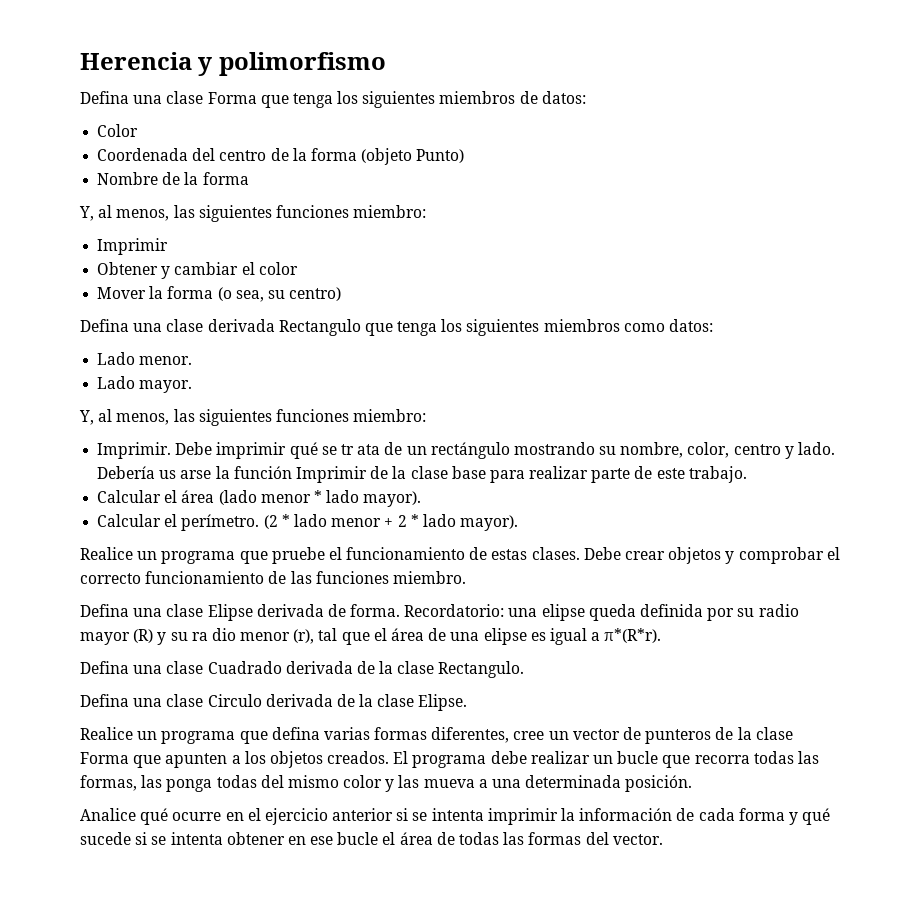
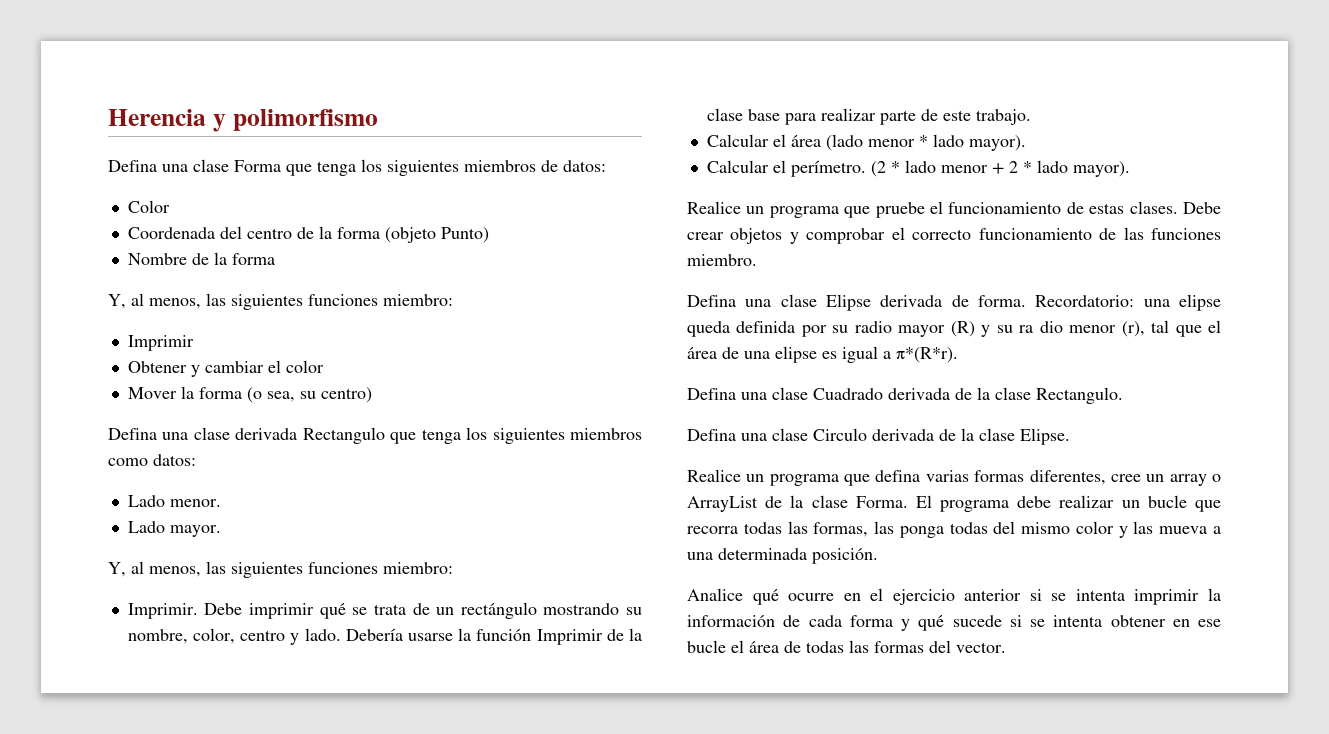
[340,444,381,455] tr ata -> [373,604,406,615] trata
[159,470,212,479] us arse -> [408,633,454,641] usarse
[572,727,793,744] [80,751,390,768] vector de punteros de la clase Forma que apunten a los objetos creados. -> [1169,474,1221,486] [687,495,908,512] array o ArrayList de la clase Forma.

